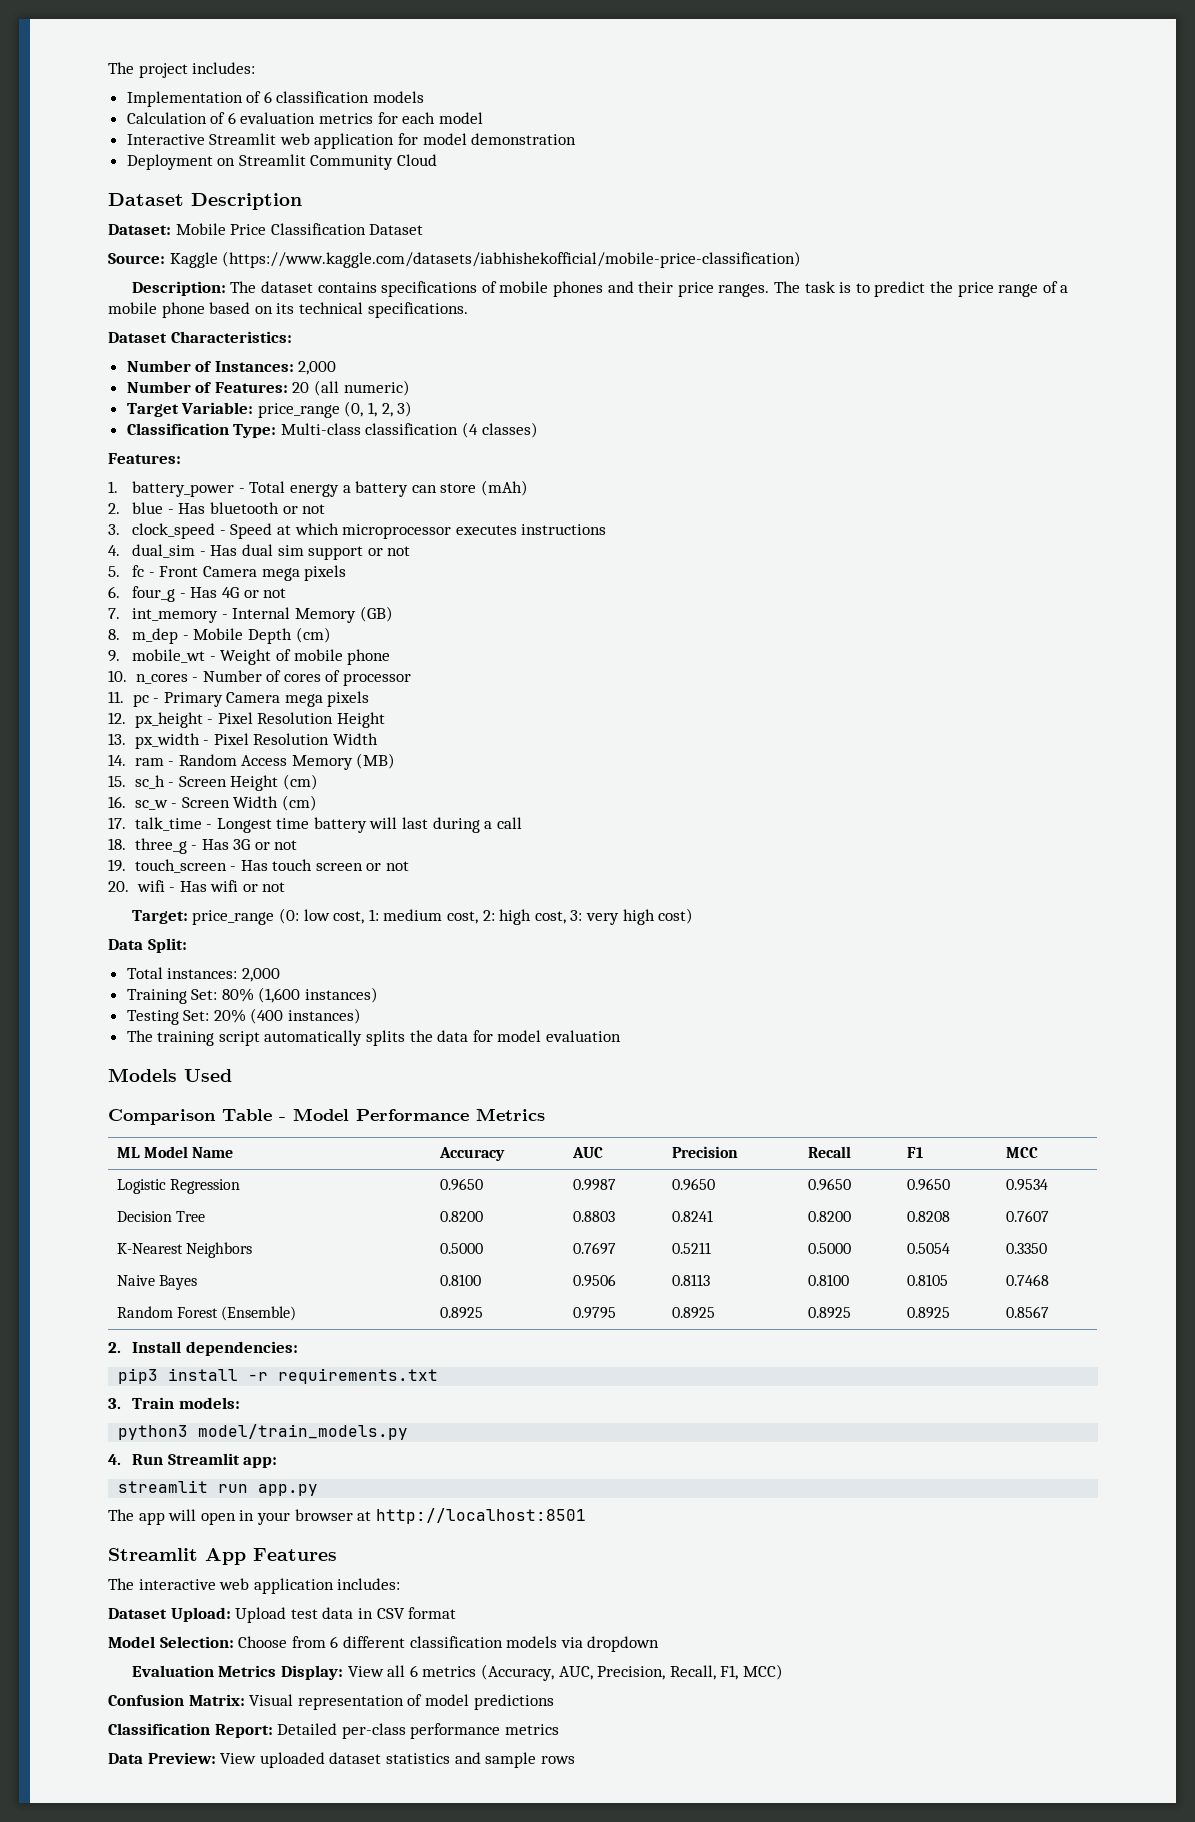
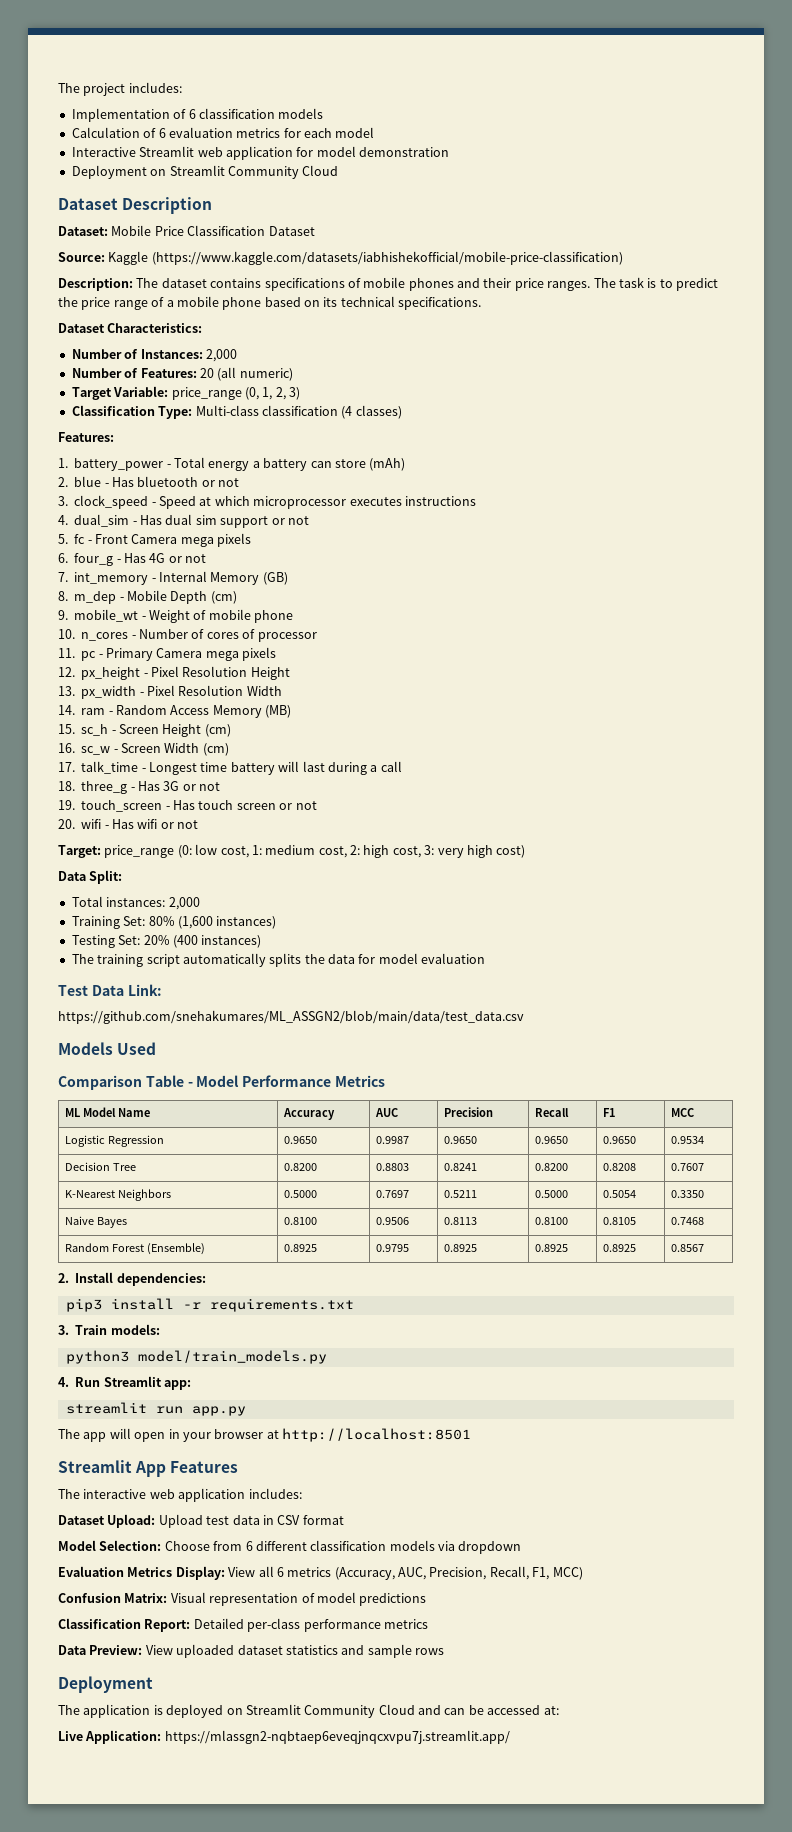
(622, 1036) none -> [58,984,162,996] [58,1010,524,1024] // Test Data Link: // https://github.com/snehakumares/ML_ASSGN2/blob/main/data/test_data.csv
(575, 1760) none -> [58,1676,153,1693] [58,1704,559,1718] [58,1730,510,1744] // Deployment // The application is deployed on Streamlit Community Cloud and can be accessed at: // Live Application: https://mlassgn2-nqbtaep6eveqjnqcxvpu7j.streamlit.app/

